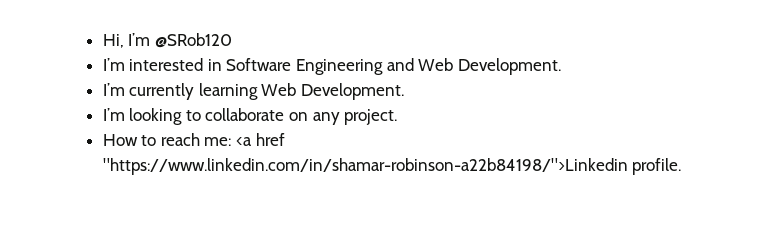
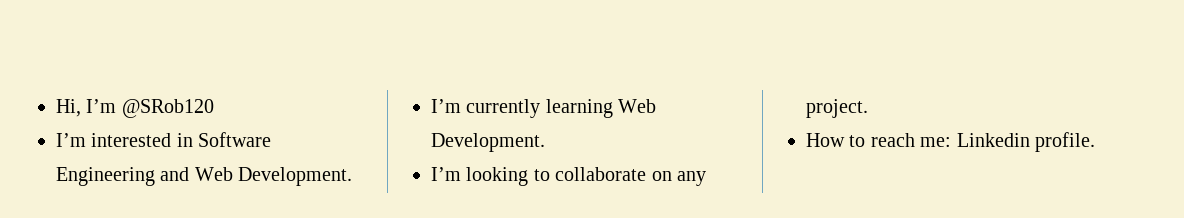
[236,133,285,146] [102,158,628,175] <a href "https://www.linkedin.com/in/shamar-robinson-a22b84198/">Linkedin -> [956,133,1030,147] Linkedin

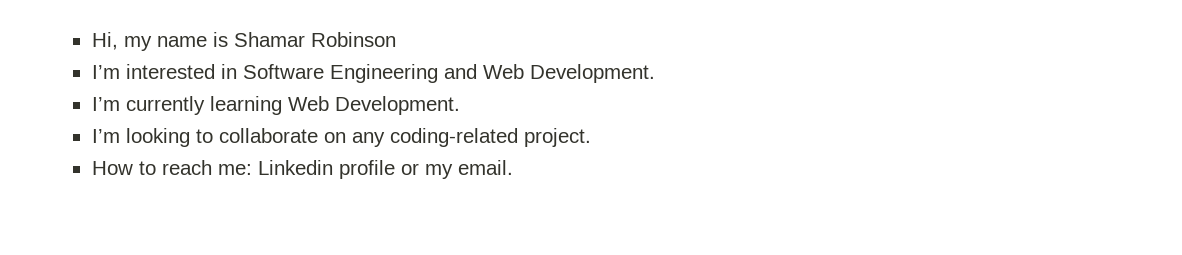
[86,99,214,118] I’m @SRob120 -> [123,32,396,51] my name is Shamar Robinson
(706, 178) none -> [389,128,518,147] coding-related
[1035,132,1095,152] profile. -> [338,160,513,179] profile or my email.

